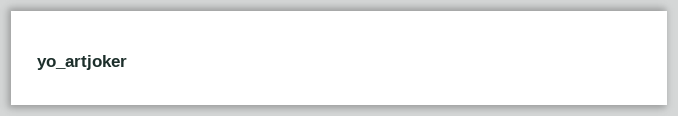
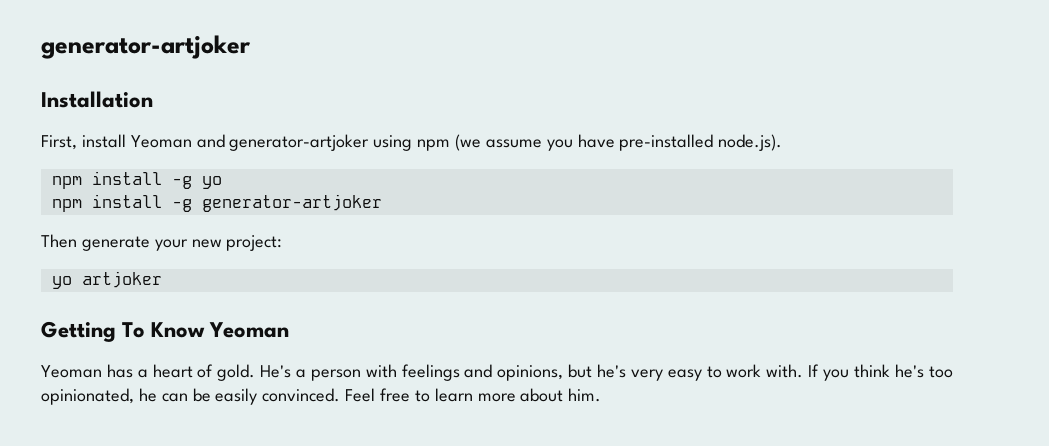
[37,55,127,70] yo_artjoker -> [41,35,251,59] [41,91,153,108] [41,134,783,151] [51,171,222,189] [51,194,382,212] [41,234,283,251] [51,271,162,289] [41,321,290,342] [41,364,953,381] [41,388,602,405] generator-artjoker // Installation // First, install Yeoman and generator-artjoker using npm (we assume you have pre-installed node.js). // npm install -g yo // npm install -g generator-artjoker // Then generate your new project: // yo artjoker // Getting To Know Yeoman // Yeoman has a heart of gold. He's a person with feelings and opinions, but he's very easy to work with. If you think he's too opinionated, he can be easily convinced. Feel free to learn more about him.

